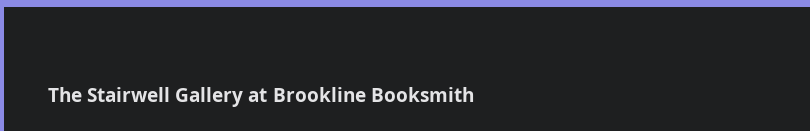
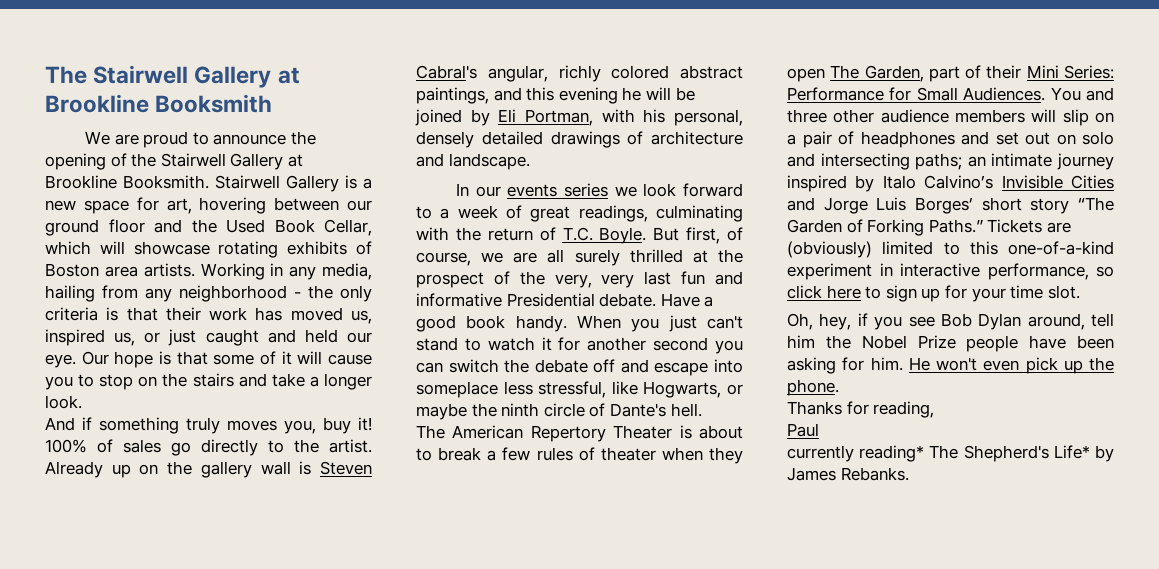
(474, 94) none -> [85,131,316,148] [45,153,303,170] [45,175,372,192] [45,197,372,214] [45,219,372,236] [45,241,373,258] [45,263,372,280] [45,285,372,302] [45,307,372,324] [45,329,372,346] [45,351,372,368] [45,373,372,390] [45,395,82,409] [45,417,372,434] [45,439,372,456] [45,461,373,478] [416,65,743,82] [416,87,695,104] [415,109,743,126] [416,131,743,148] [416,153,530,170] [456,183,743,197] [416,205,743,222] [416,227,743,244] [416,249,743,266] [416,271,743,288] [416,293,714,307] [416,315,743,332] [416,337,743,354] [416,359,743,376] [416,381,743,398] [416,403,702,420] [416,425,743,442] [416,447,743,464] [787,65,1114,82] [787,87,1114,101] [787,109,1114,126] [787,131,1114,148] [787,153,1114,170] [787,175,1114,192] [787,197,1114,214] [787,219,1071,236] [787,241,1114,258] [787,263,1114,280] [787,285,1080,302] [787,313,1114,330] [787,335,1114,352] [787,357,1114,374] [787,379,839,396] [787,401,935,418] [787,423,819,437] [787,445,1114,462] [787,467,909,481] // We are proud to announce the opening of the Stairwell Gallery at Brookline Booksmith. Stairwell Gallery is a new space for art, hovering between our ground floor and the Used Book Cellar, which will showcase rotating exhibits of Boston area artists. Working in any media, hailing from any neighborhood - the only criteria is that their work has moved us, inspired us, or just caught and held our eye. Our hope is that some of it will cause you to stop on the stairs and take a longer look. // And if something truly moves you, buy it! 100% of sales go directly to the artist. Already up on the gallery wall is Steven Cabral's angular, richly colored abstract paintings, and this evening he will be joined by Eli Portman, with his personal, densely detailed drawings of architecture and landscape. // In our events series we look forward to a week of great readings, culminating with the return of T.C. Boyle. But first, of course, we are all surely thrilled at the prospect of the very, very last fun and informative Presidential debate. Have a good book handy. When you just can't stand to watch it for another second you can switch the debate off and escape into someplace less stressful, like Hogwarts, or maybe the ninth circle of Dante's hell. // The American Repertory Theater is about to break a few rules of theater when they open The Garden, part of their Mini Series: Performance for Small Audiences. You and three other audience members will slip on a pair of headphones and set out on solo and intersecting paths; an intimate journey inspired by Italo Calvino’s Invisible Cities and Jorge Luis Borges’ short story “The Garden of Forking Paths.” Tickets are (obviously) limited to this one-of-a-kind experiment in interactive performance, so click here to sign up for your time slot. // Oh, hey, if you see Bob Dylan around, tell him the Nobel Prize people have been asking for him. He won't even pick up the phone. // Thanks for reading, // Paul // currently reading* The Shepherd's Life* by James Rebanks.

